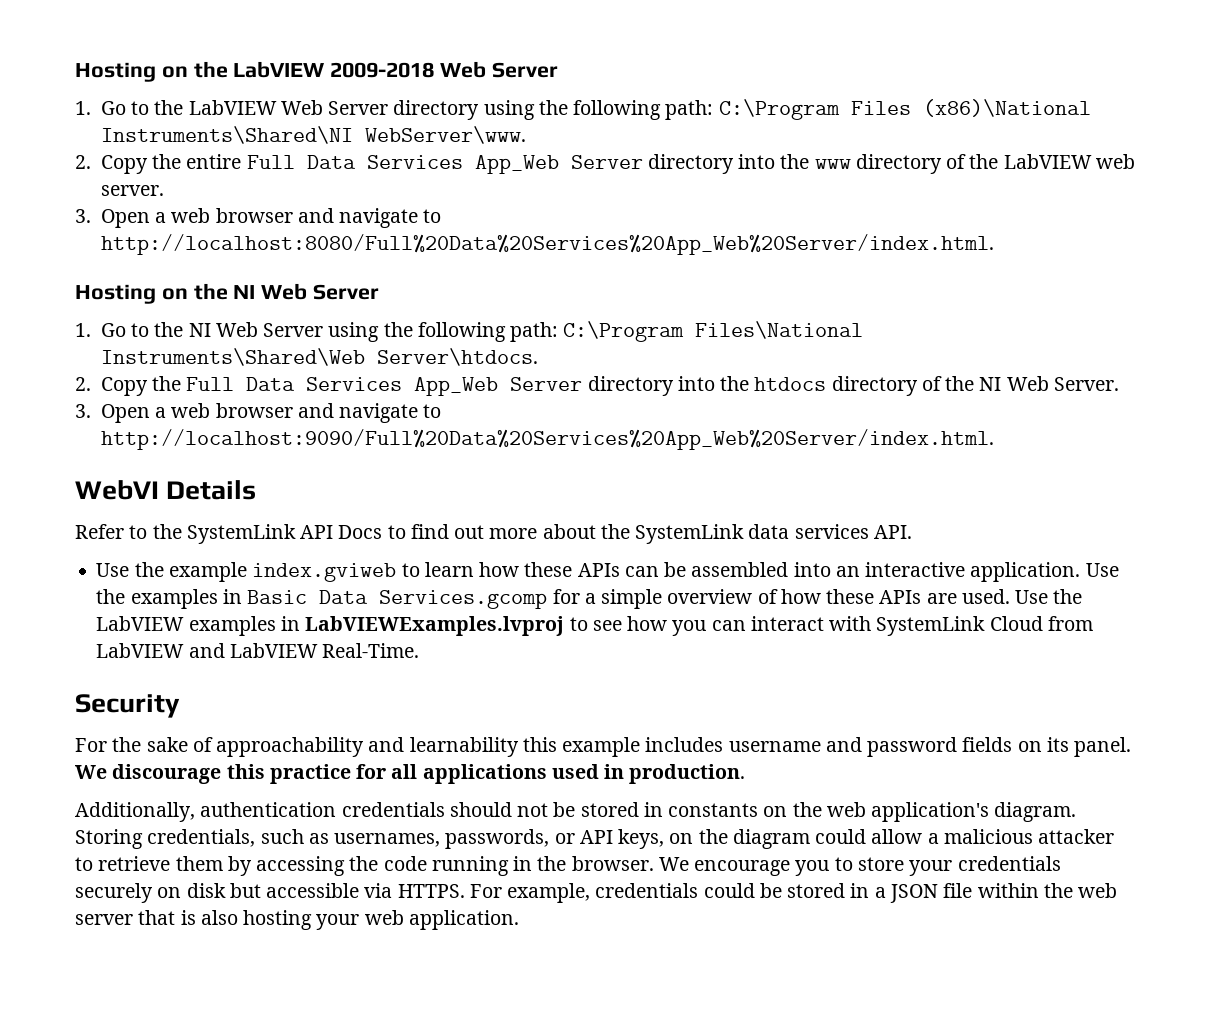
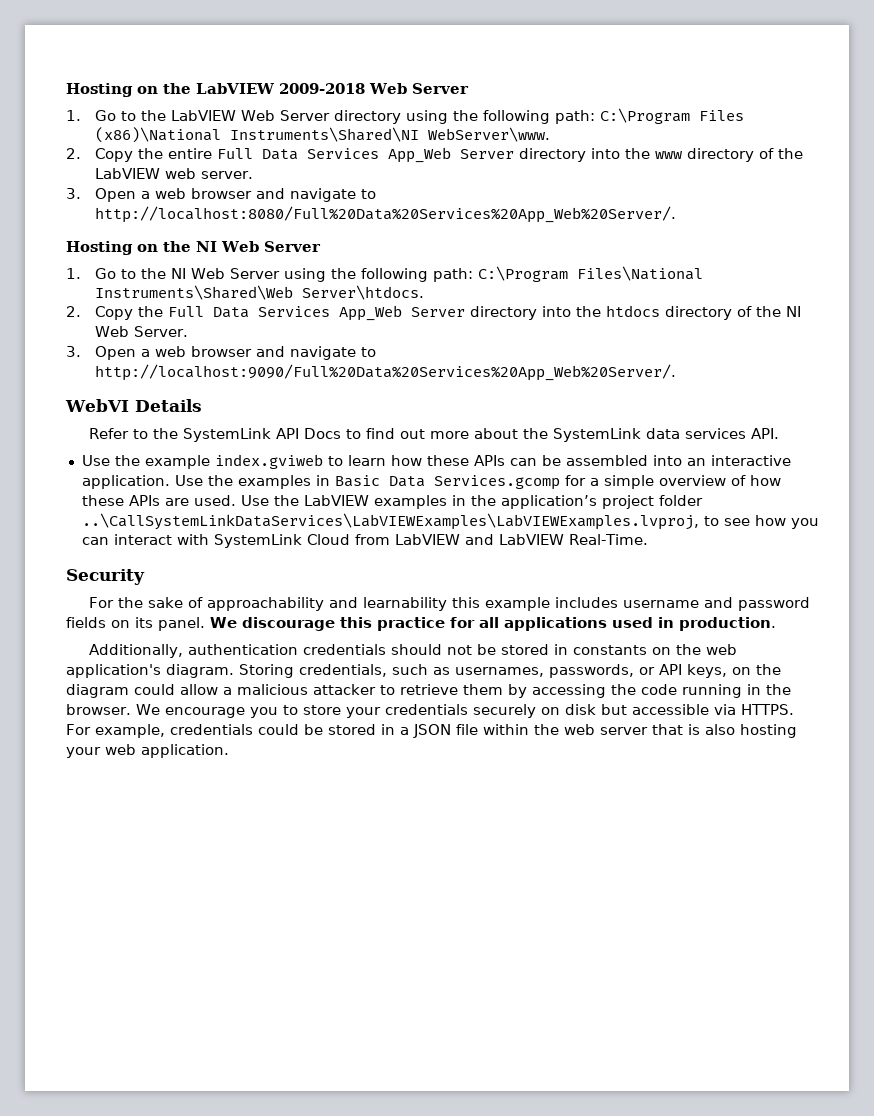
[100,234,994,255] http://localhost:8080/Full%20Data%20Services%20App_Web%20Server/index.html. -> [94,206,676,223] http://localhost:8080/Full%20Data%20Services%20App_Web%20Server/.
[100,429,994,450] http://localhost:9090/Full%20Data%20Services%20App_Web%20Server/index.html. -> [94,364,676,381] http://localhost:9090/Full%20Data%20Services%20App_Web%20Server/.
[305,616,565,636] LabVIEWExamples.lvproj -> [470,495,703,509] [81,513,699,530] the application’s project folder ..\CallSystemLinkDataServices\LabVIEWExamples\LabVIEWExamples.lvproj,

